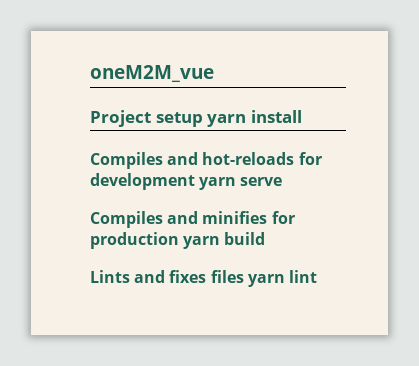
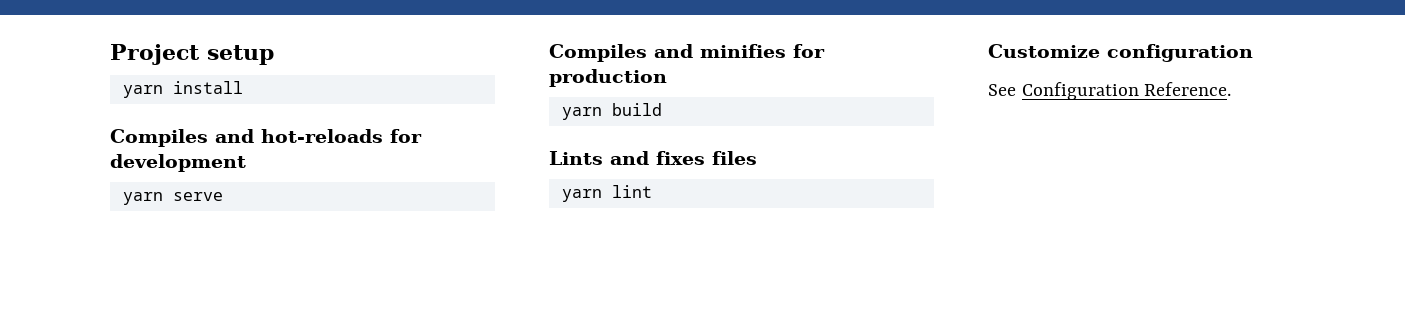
[90,65,214,82] oneM2M_vue // -> (110, 54) none
(203, 119) none -> (274, 55) //
(195, 181) none -> (246, 163) //
(179, 240) none -> (667, 78) //
(244, 276) none -> (757, 158) //
(317, 276) none -> [988,44,1253,62] [988,82,1232,100] // Customize configuration // See Configuration Reference.

